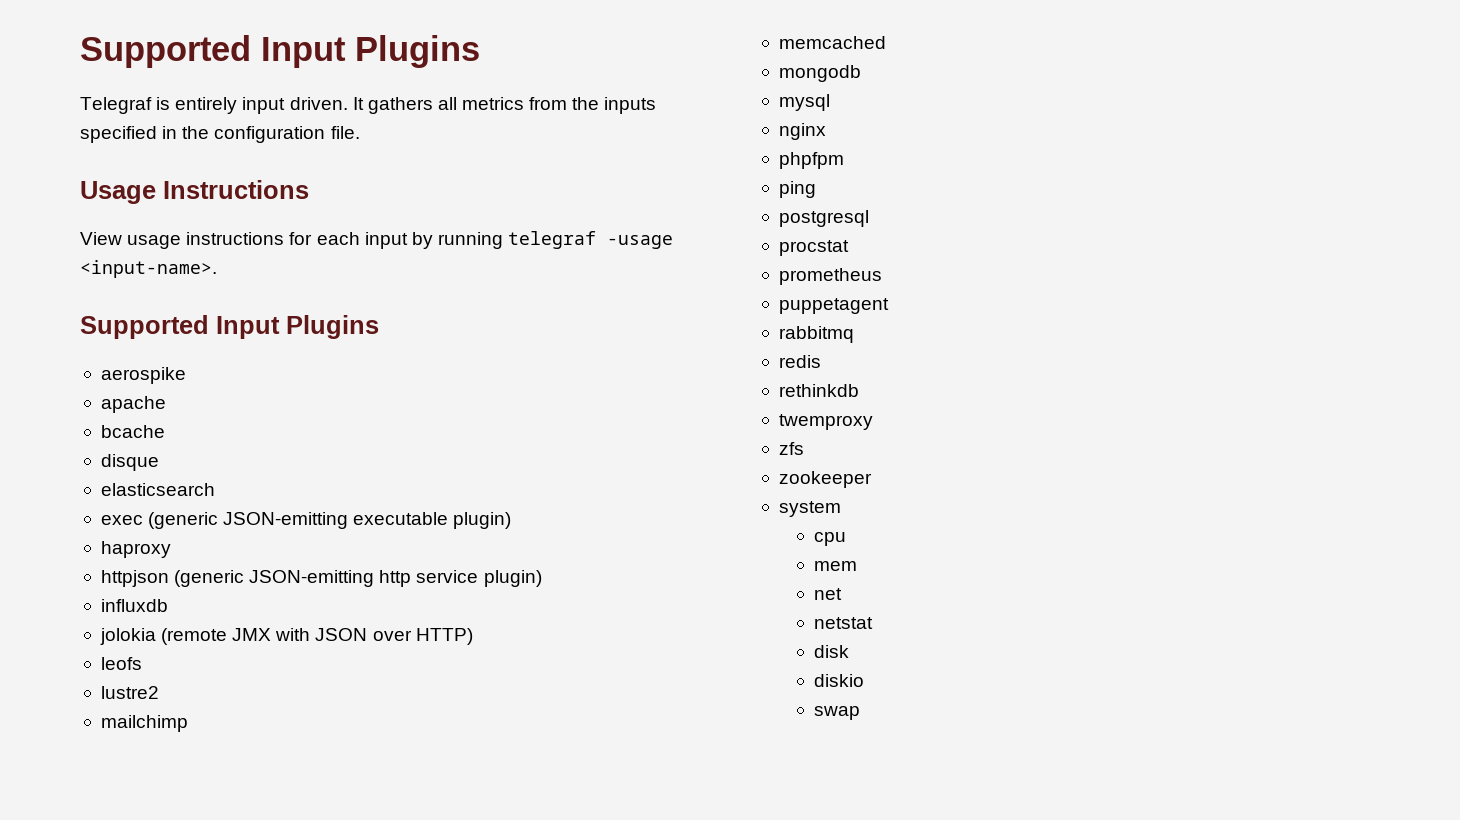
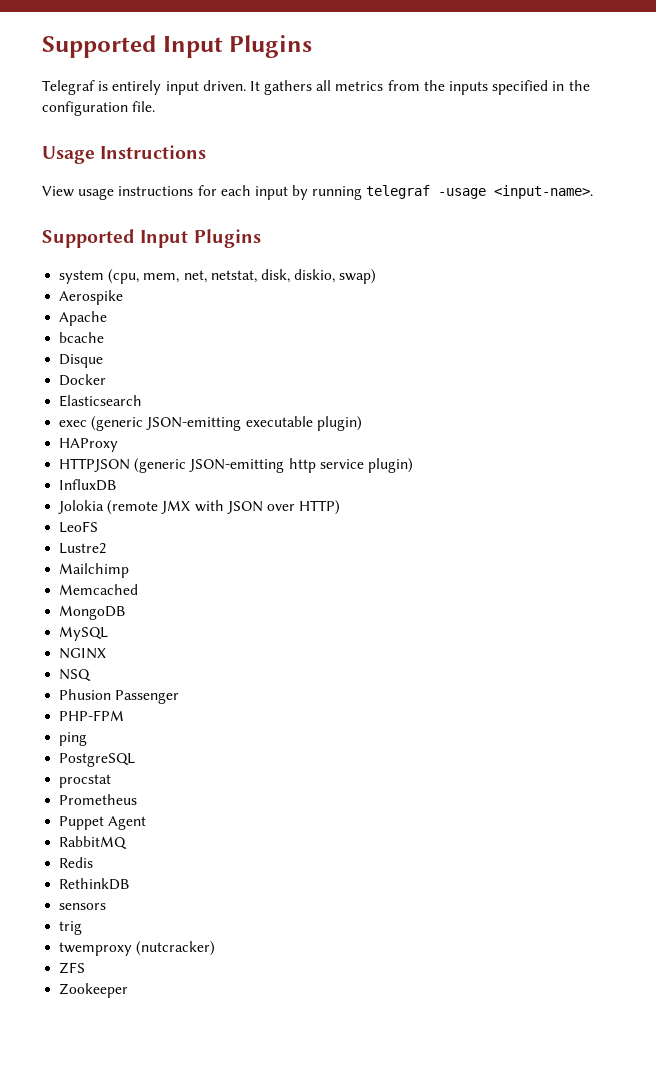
[100,367,186,384] [100,396,166,413] [100,425,165,438] [100,454,159,471] [100,483,215,496] aerospike // apache // bcache // disque // elasticsearch -> [59,269,377,284] [59,290,124,305] [59,311,108,326] [59,332,105,343] [59,354,104,368] [59,374,107,386] [59,395,143,407] system (cpu, mem, net, netstat, disk, diskio, swap) // Aerospike // Apache // bcache // Disque // Docker // Elasticsearch
[100,541,171,558] [100,570,169,587] haproxy // httpjson -> [59,438,119,452] [59,458,131,472] HAProxy // HTTPJSON
[100,599,168,612] [99,628,156,645] influxdb // jolokia -> [59,479,118,491] [58,500,105,514] InfluxDB // Jolokia
[100,657,142,670] [100,686,159,699] [100,715,188,732] [778,36,886,49] [778,65,861,82] [778,94,830,111] [778,123,826,140] [778,152,844,169] leofs // lustre2 // mailchimp // memcached // mongodb // mysql // nginx // phpfpm -> [59,521,99,533] [59,543,107,554] [59,563,130,578] [59,584,139,595] [59,605,127,620] [59,626,109,641] [59,648,107,659] [59,669,92,682] [59,689,180,704] [59,710,125,721] LeoFS // Lustre2 // Mailchimp // Memcached // MongoDB // MySQL // NGINX // NSQ // Phusion Passenger // PHP-FPM
[778,210,869,227] postgresql -> [59,753,136,767] PostgreSQL
[778,268,882,285] [778,298,889,314] [778,326,854,343] [778,355,821,368] [778,384,859,397] [778,414,873,430] [778,442,804,455] [778,471,872,488] [778,501,841,517] [814,532,847,546] [814,561,858,571] [814,588,843,600] [814,617,874,629] [814,645,850,658] [814,674,865,687] [814,706,861,720] prometheus // puppetagent // rabbitmq // redis // rethinkdb // twemproxy // zfs // zookeeper // system // cpu // mem // net // netstat // disk // diskio // swap -> [59,794,138,805] [59,816,147,830] [59,836,128,850] [59,857,94,868] [59,878,131,890] [59,903,107,910] [59,921,83,935] [59,941,216,956] [59,962,86,974] [59,983,129,998] Prometheus // Puppet Agent // RabbitMQ // Redis // RethinkDB // sensors // trig // twemproxy (nutcracker) // ZFS // Zookeeper

